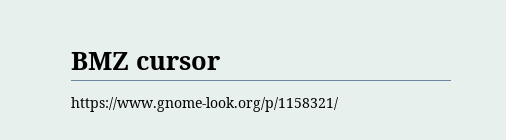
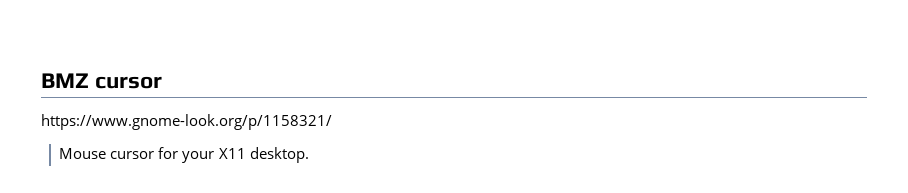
(339, 104) none -> [59,147,309,163] // Mouse cursor for your X11 desktop.

